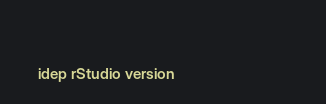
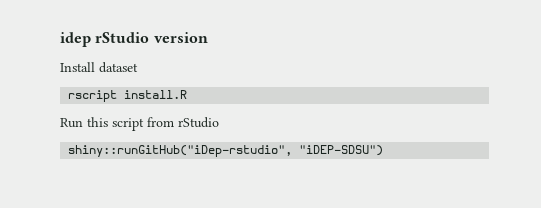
(176, 73) none -> [60,62,138,73] [68,90,188,102] [60,117,219,131] [68,145,384,157] // Install dataset // rscript install.R // Run this script from rStudio // shiny::runGitHub("iDep-rstudio", "iDEP-SDSU")

